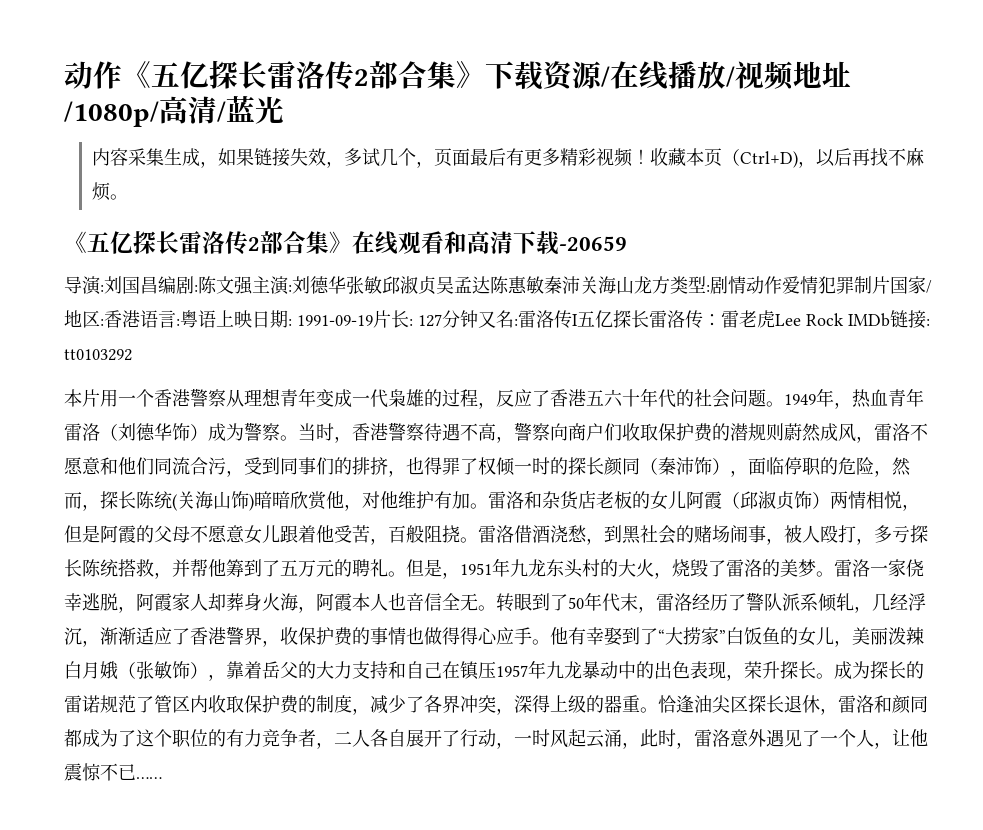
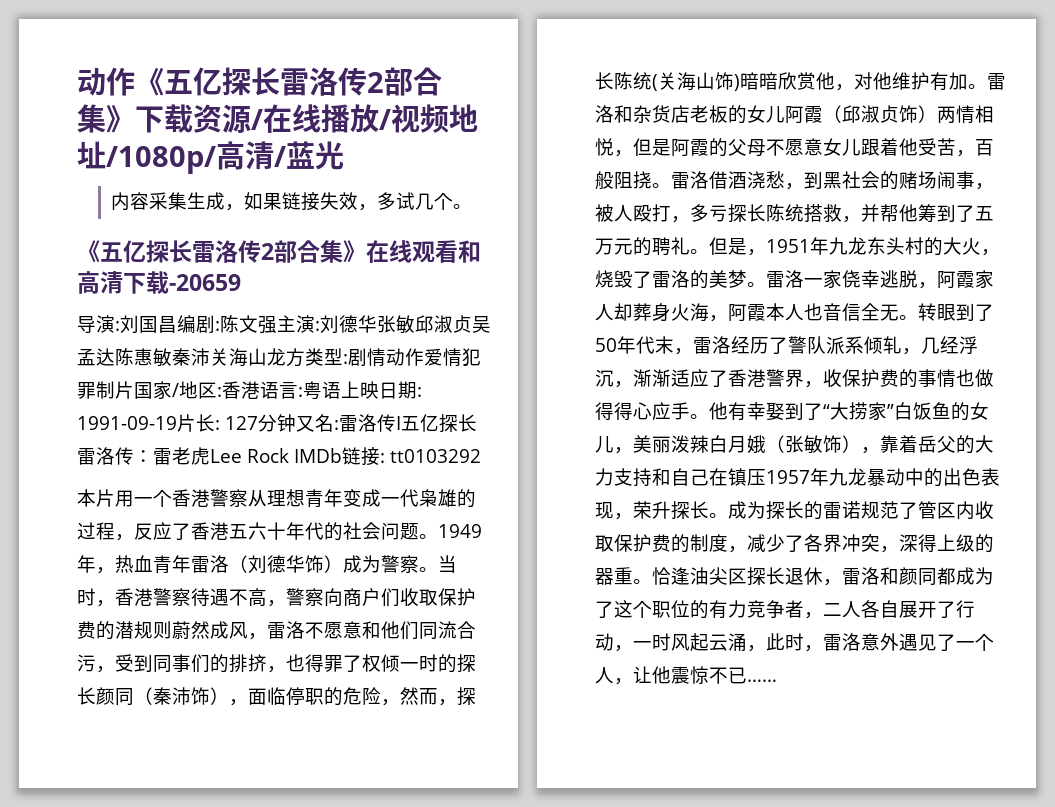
[415,147,924,168] [91,182,110,201] ，页面最后有更多精彩视频！收藏本页（Ctrl+D)，以后再找不麻烦 -> (454, 201) none

